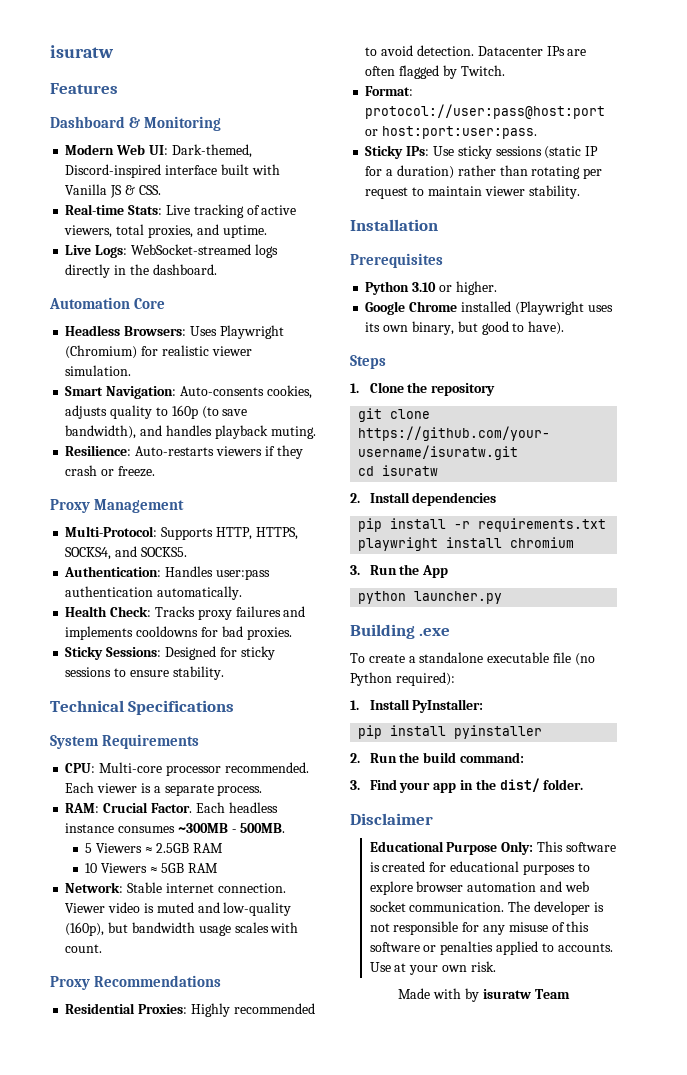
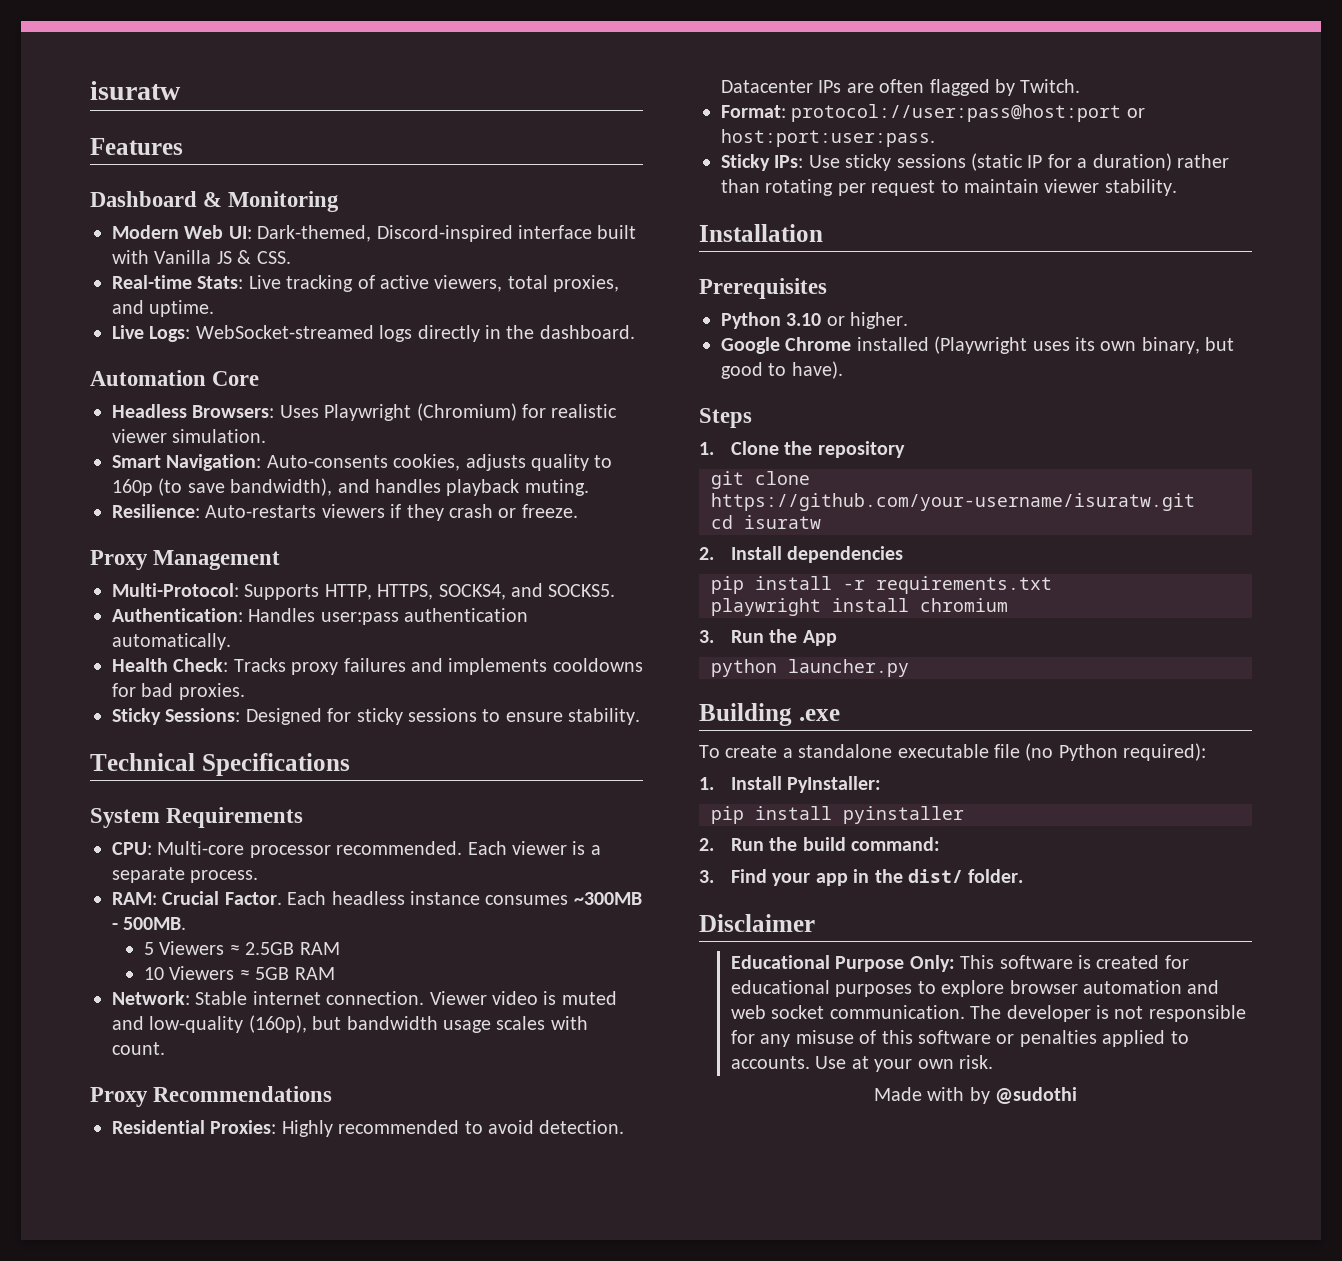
[482,989,570,999] isuratw Team -> [995,1087,1078,1104] @sudothi

